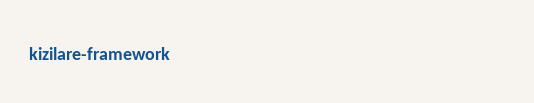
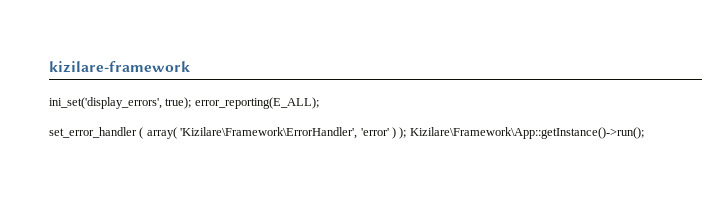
(170, 53) none -> [49,97,319,109] [49,127,644,139] // ini_set('display_errors', true); error_reporting(E_ALL); // set_error_handler ( array( 'Kizilare\Framework\ErrorHandler', 'error' ) ); Kizilare\Framework\App::getInstance()->run();

